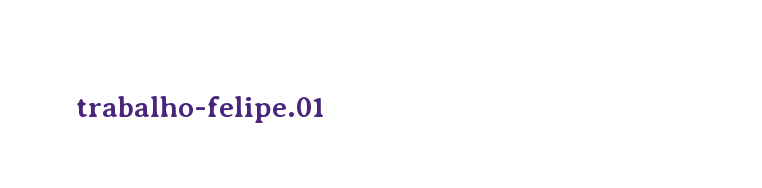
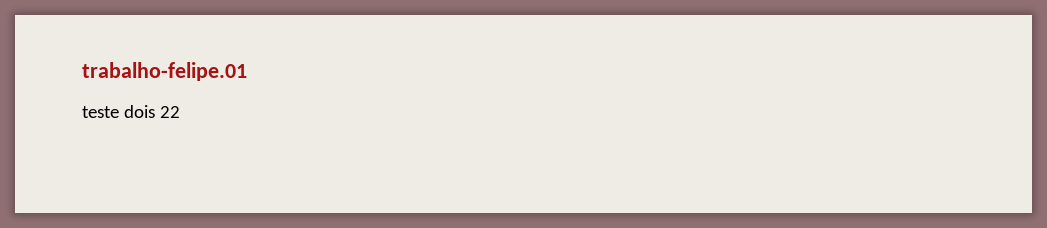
(325, 109) none -> [82,105,180,118] // teste dois 22

